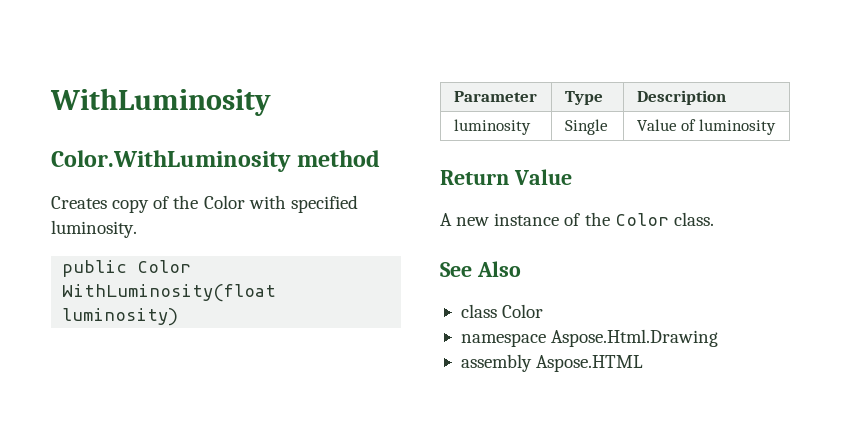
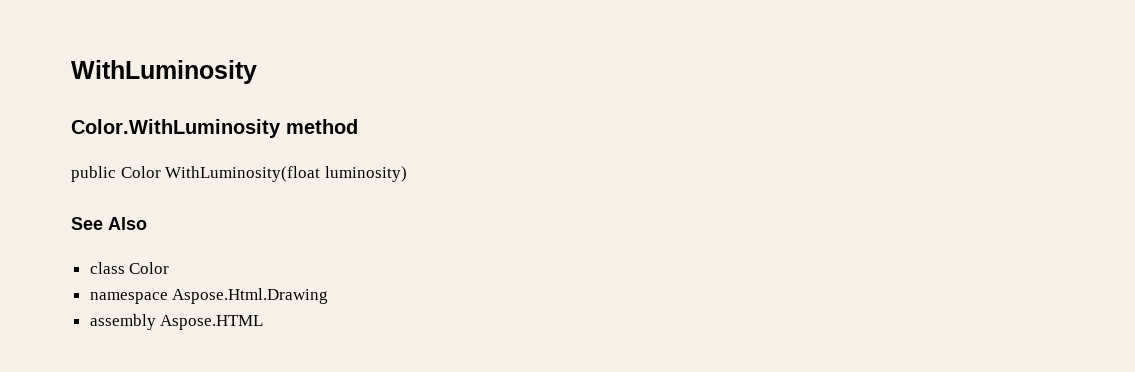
[51,195,358,213] [51,220,137,238] [62,260,192,277] [62,284,277,302] [62,308,179,326] [453,91,537,102] [564,91,603,105] [636,90,726,105] [453,119,531,135] [564,119,608,135] [636,119,776,135] [440,169,572,185] [440,212,714,226] Creates copy of the Color with specified luminosity. // public Color WithLuminosity(float luminosity) // Parameter | Type | Description // luminosity | Single | Value of luminosity // Return Value // A new instance of the Color class. -> [71,166,407,182] public Color WithLuminosity(float luminosity)

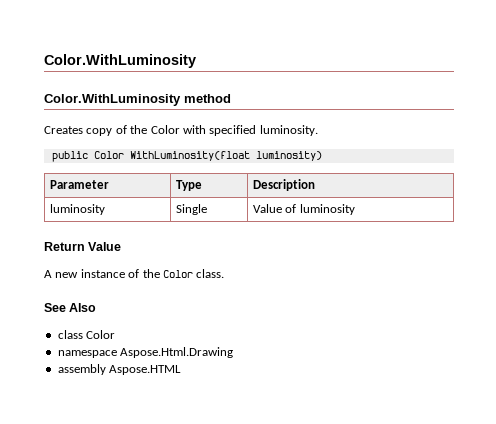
[71,60,257,84] WithLuminosity -> [44,54,196,68] Color.WithLuminosity
[71,166,407,182] public Color WithLuminosity(float luminosity) -> [44,125,318,136] [51,151,322,162] [50,180,110,189] [176,180,203,191] [253,179,316,191] [50,204,106,215] [176,204,208,215] [253,204,355,215] [44,242,122,251] [44,269,225,278] Creates copy of the Color with specified luminosity. // public Color WithLuminosity(float luminosity) // Parameter | Type | Description // luminosity | Single | Value of luminosity // Return Value // A new instance of the Color class.

